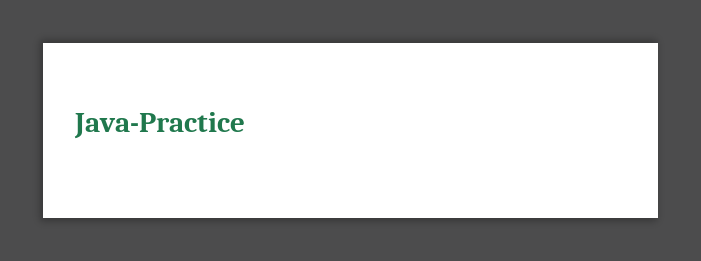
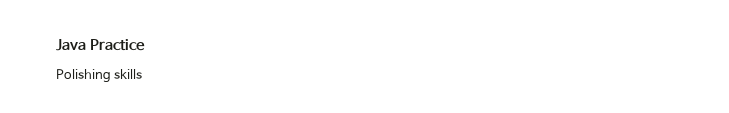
[74,112,245,139] Java-Practice -> [56,39,145,51] [56,69,143,83] Java Practice // Polishing skills

